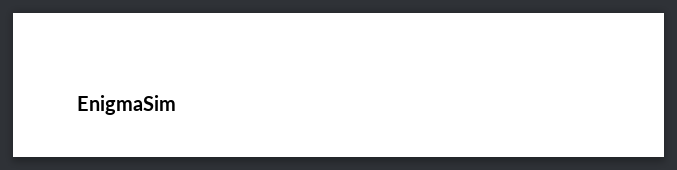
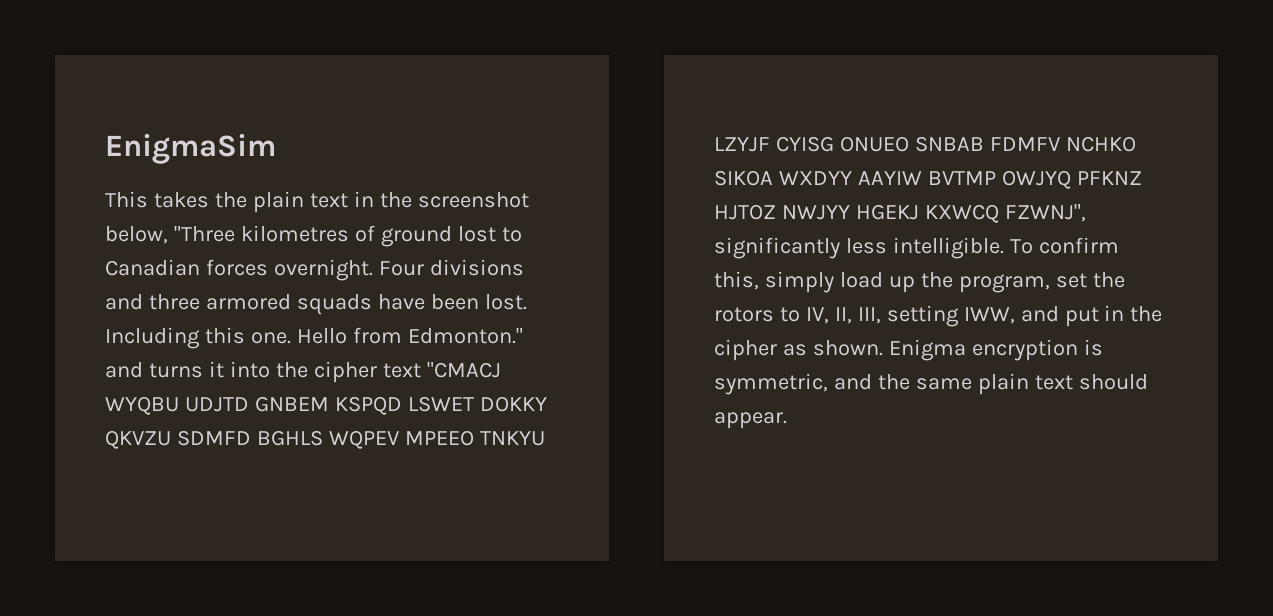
(176, 105) none -> [105,191,529,213] [105,225,522,247] [105,259,524,281] [105,294,527,315] [105,327,523,349] [105,361,501,383] [105,396,547,415] [105,430,545,449] [714,136,1136,152] [714,170,1142,189] [714,204,1086,223] [714,237,1119,259] [714,271,1125,293] [714,305,1163,327] [714,339,1103,361] [714,373,1148,395] [714,412,787,429] // This takes the plain text in the screenshot below, "Three kilometres of ground lost to Canadian forces overnight. Four divisions and three armored squads have been lost. Including this one. Hello from Edmonton." and turns it into the cipher text "CMACJ WYQBU UDJTD GNBEM KSPQD LSWET DOKKY QKVZU SDMFD BGHLS WQPEV MPEEO TNKYU LZYJF CYISG ONUEO SNBAB FDMFV NCHKO SIKOA WXDYY AAYIW BVTMP OWJYQ PFKNZ HJTOZ NWJYY HGEKJ KXWCQ FZWNJ", significantly less intelligible. To confirm this, simply load up the program, set the rotors to IV, II, III, setting IWW, and put in the cipher as shown. Enigma encryption is symmetric, and the same plain text should appear.

